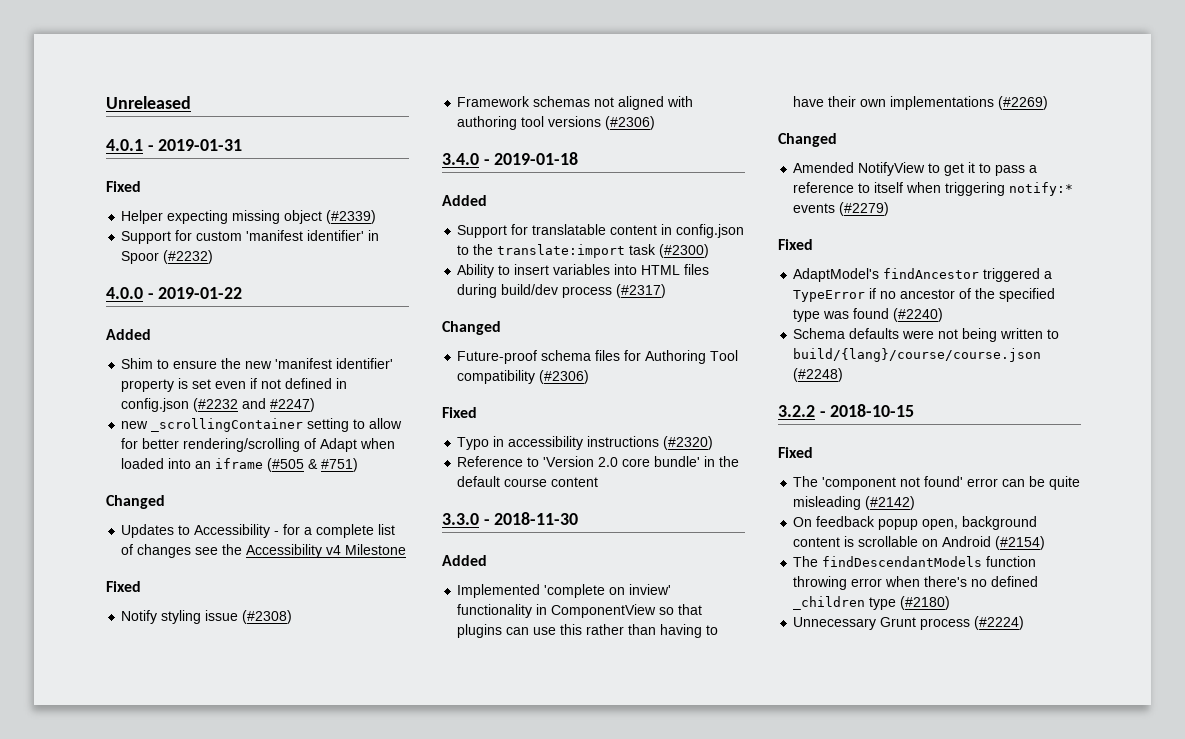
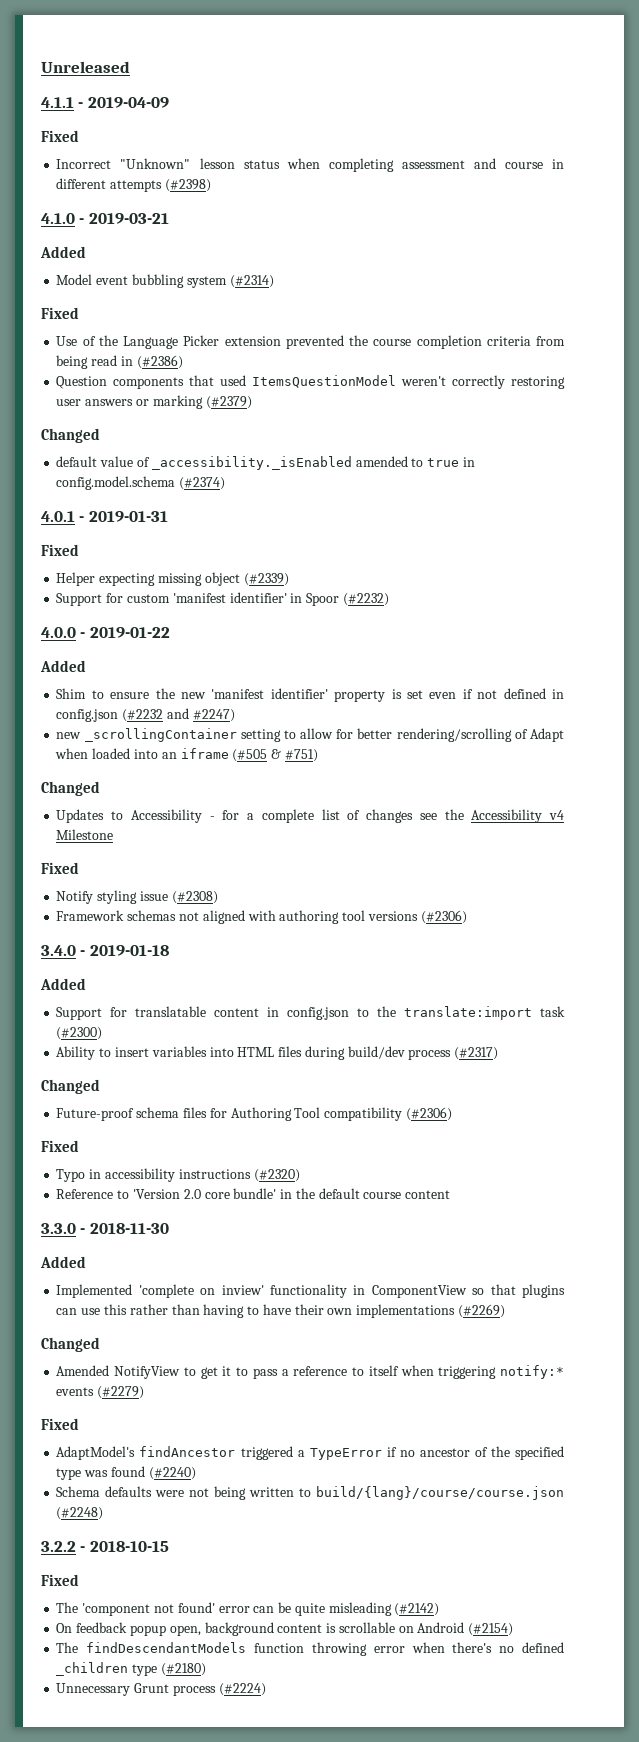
(191, 102) none -> [41,97,169,108] [41,130,79,142] [56,158,564,172] [56,178,211,192] [41,213,169,224] [40,246,86,258] [56,274,274,288] [41,307,79,319] [56,335,566,349] [56,355,183,369] [56,375,565,389] [56,395,252,409] [41,428,100,443] [56,456,475,470] [56,476,226,490] // 4.1.1 - 2019-04-09 // Fixed // Incorrect "Unknown" lesson status when completing assessment and course in different attempts (#2398) // 4.1.0 - 2019-03-21 // Added // Model event bubbling system (#2314) // Fixed // Use of the Language Picker extension prevented the course completion criteria from being read in (#2386) // Question components that used ItemsQuestionModel weren't correctly restoring user answers or marking (#2379) // Changed // default value of _accessibility._isEnabled amended to true in config.model.schema (#2374)

